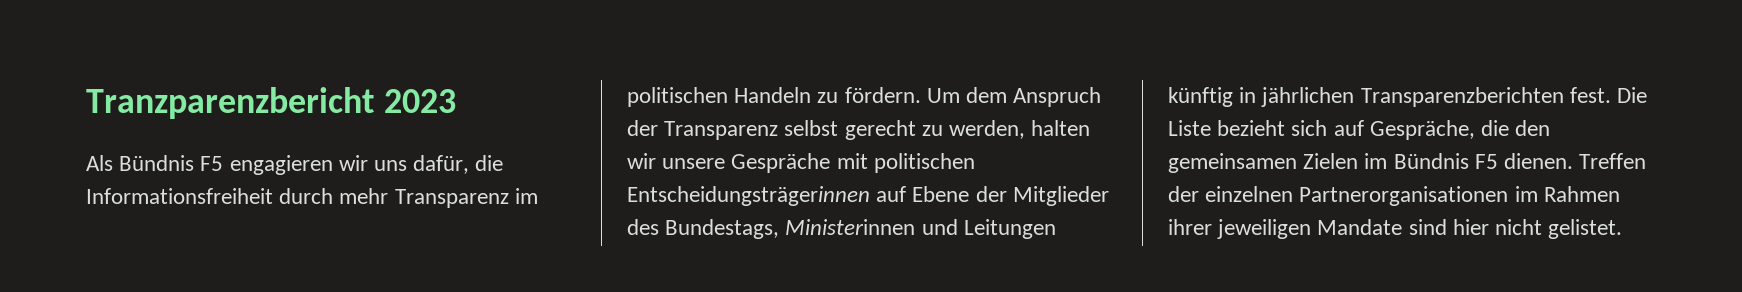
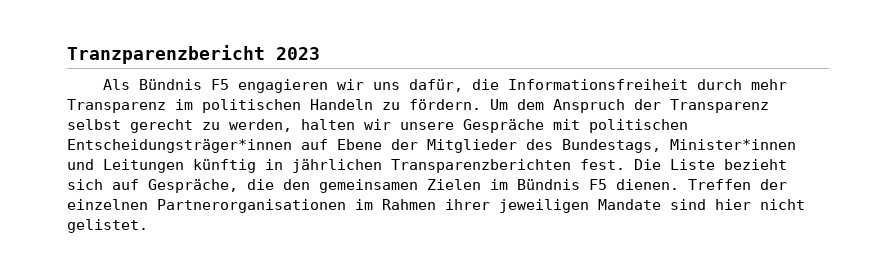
[627,186,870,206] Entscheidungsträgerinnen -> [67,139,292,153] Entscheidungsträger*innen
[785,219,916,235] Ministerinnen -> [670,139,796,150] Minister*innen

